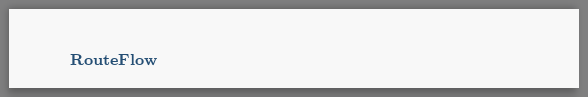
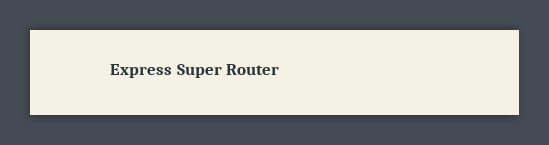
[70,54,157,66] RouteFlow -> [110,64,280,78] Express Super Router

